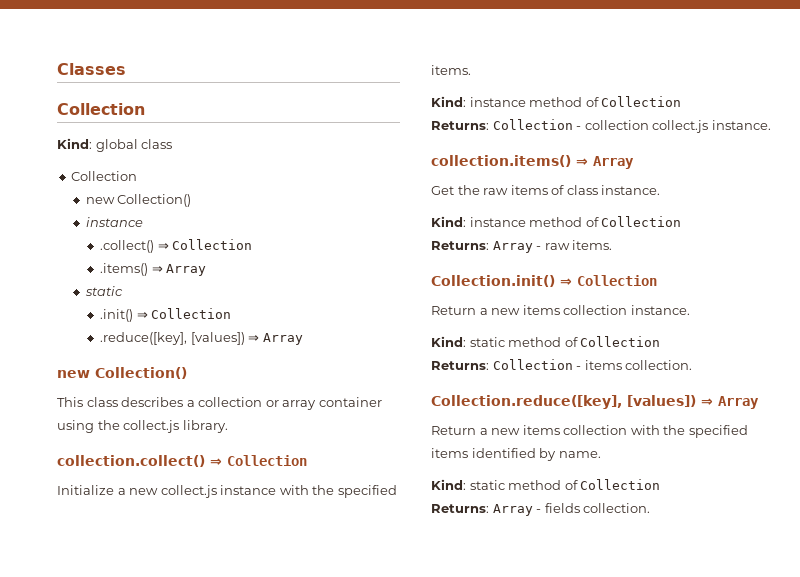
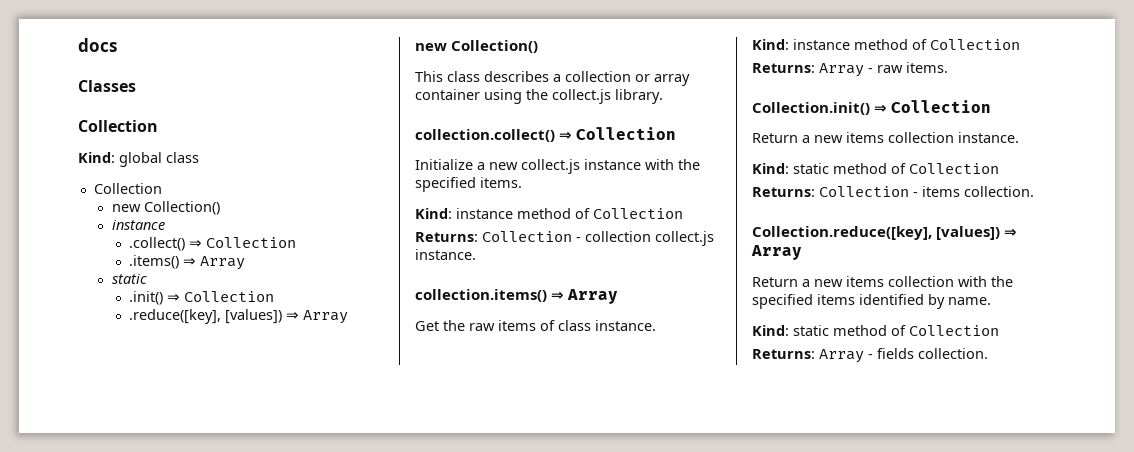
(57, 69) none -> [78,38,117,52] docs //

